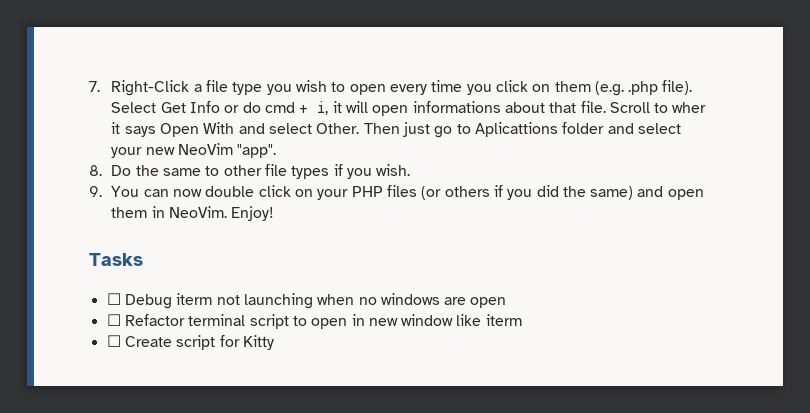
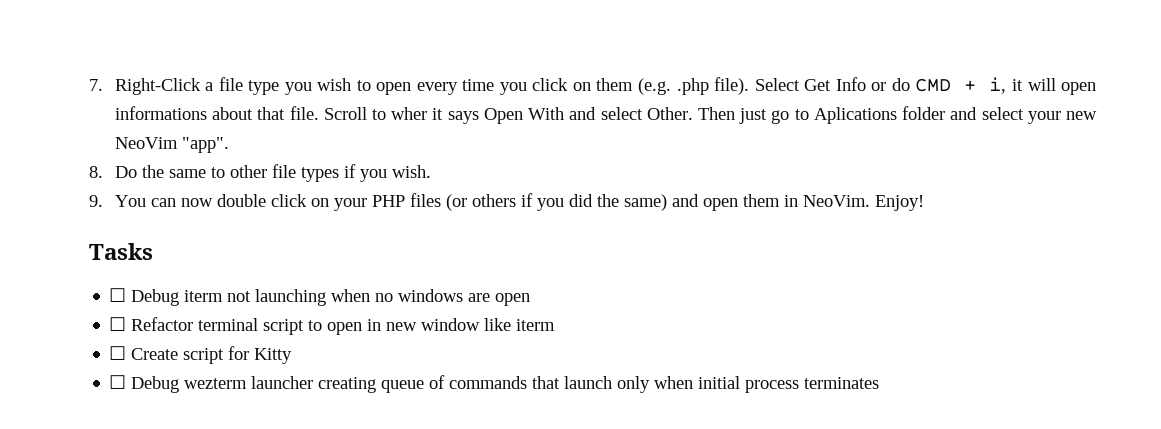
[264,102,295,113] cmd -> [915,78,952,92] CMD
[474,122,558,137] Aplicattions -> [813,107,897,124] Aplications
(274, 342) none -> [109,375,880,393] // ☐ Debug wezterm launcher creating queue of commands that launch only when initial process terminates

